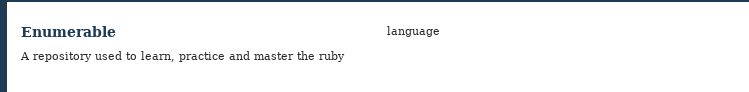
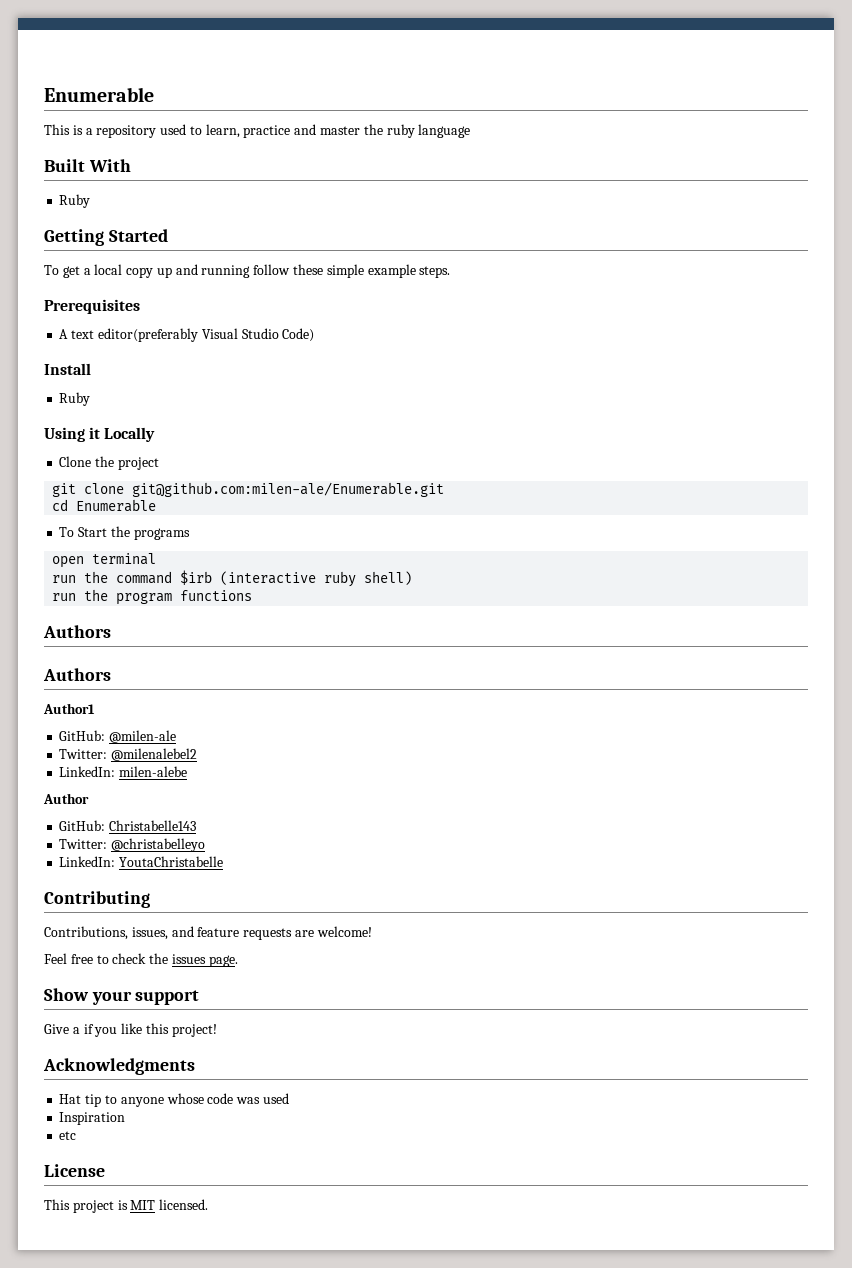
[21,26,116,37] [20,52,30,60] Enumerable // A -> [44,87,154,102] [44,124,93,135] Enumerable // This is a
(440, 31) none -> [44,159,131,172] [59,194,91,208] [44,229,168,246] [44,264,451,278] [44,299,140,314] [59,328,315,342] [44,363,91,375] [59,392,91,406] [44,427,156,442] [59,456,159,470] [52,482,445,497] [52,499,157,512] [59,526,190,540] [52,553,157,568] [52,570,413,587] [52,589,253,605] [43,625,111,638] [43,668,111,681] [43,703,95,714] [59,730,177,743] [59,748,198,761] [59,766,188,777] [43,793,89,804] [59,820,197,831] [59,838,206,852] [59,856,224,867] [44,891,150,908] [44,926,372,940] [44,953,238,967] [44,988,200,1005] [44,1023,217,1037] [43,1058,195,1075] [59,1093,289,1107] [59,1112,126,1125] [59,1131,77,1140] [44,1164,105,1177] [44,1199,209,1213] // Built With // Ruby // Getting Started // To get a local copy up and running follow these simple example steps. // Prerequisites // A text editor(preferably Visual Studio Code) // Install // Ruby // Using it Locally // Clone the project // git clone git@github.com:milen-ale/Enumerable.git // cd Enumerable // To Start the programs // open terminal // run the command $irb (interactive ruby shell) // run the program functions // Authors // Authors // Author1 // GitHub: @milen-ale // Twitter: @milenalebel2 // LinkedIn: milen-alebe // Author // GitHub: Christabelle143 // Twitter: @christabelleyo // LinkedIn: YoutaChristabelle // Contributing // Contributions, issues, and feature requests are welcome! // Feel free to check the issues page. // Show your support // Give a if you like this project! // Acknowledgments // Hat tip to anyone whose code was used // Inspiration // etc // License // This project is MIT licensed.

